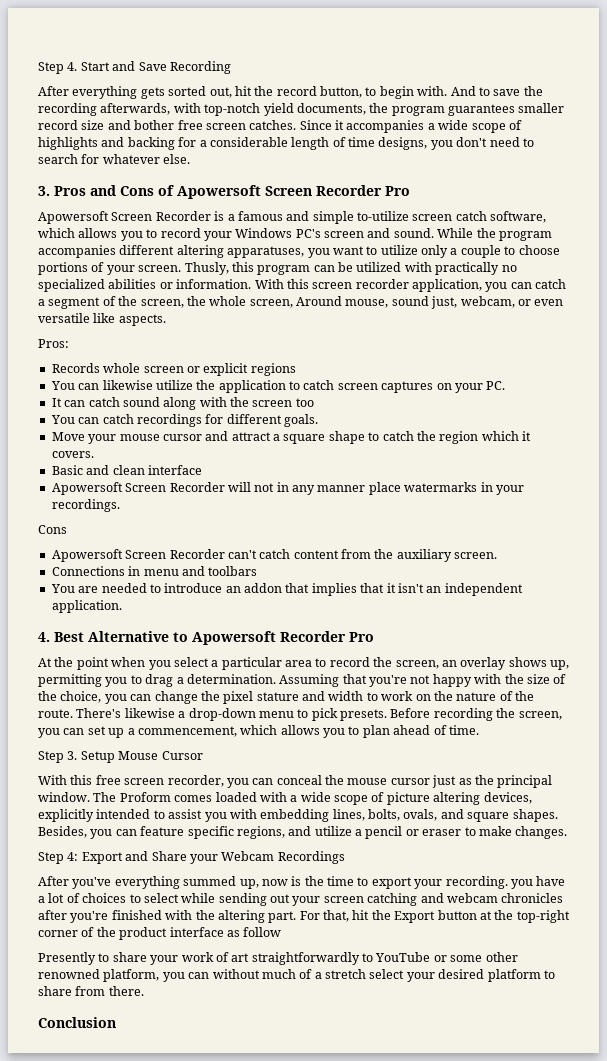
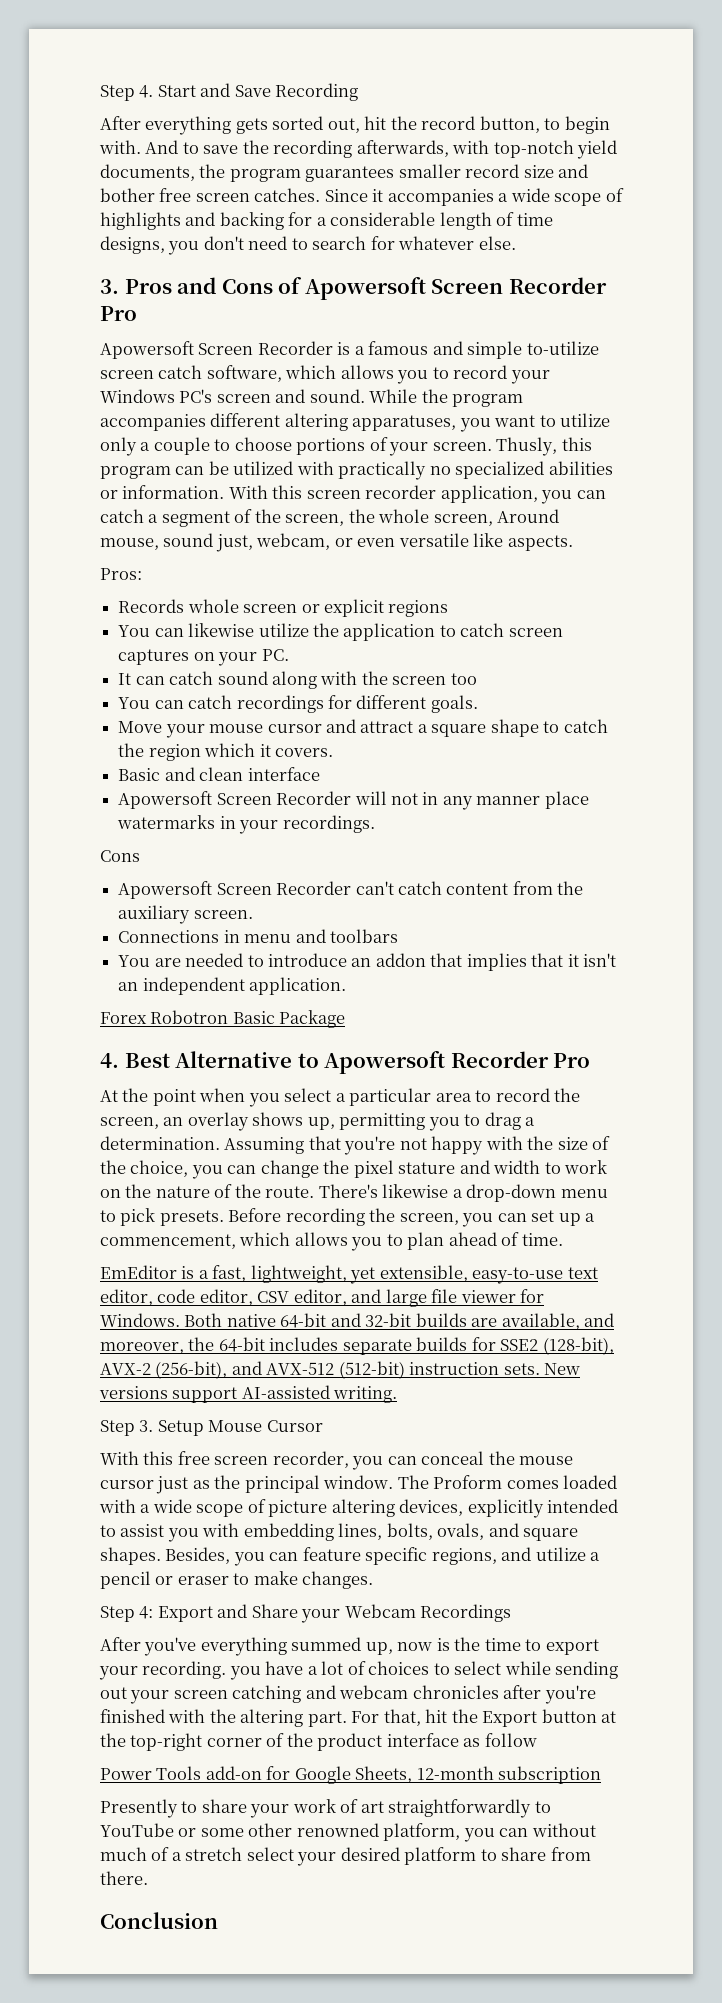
(122, 606) none -> [100,1010,346,1028] // Forex Robotron Basic Package
(479, 730) none -> [100,1265,598,1284] [100,1289,545,1307] [100,1313,615,1330] [100,1337,614,1355] [100,1361,581,1379] [99,1385,398,1403] // EmEditor is a fast, lightweight, yet extensible, easy-to-use text editor, code editor, CSV editor, and large file viewer for Windows. Both native 64-bit and 32-bit builds are available, and moreover, the 64-bit includes separate builds for SSE2 (128-bit), AVX-2 (256-bit), and AVX-512 (512-bit) instruction sets. New versions support AI-assisted writing.
(282, 932) none -> [100,1766,602,1784] // Power Tools add-on for Google Sheets, 12-month subscription

